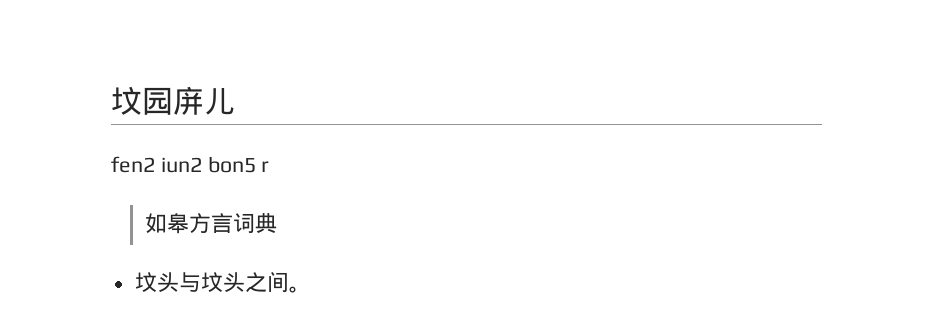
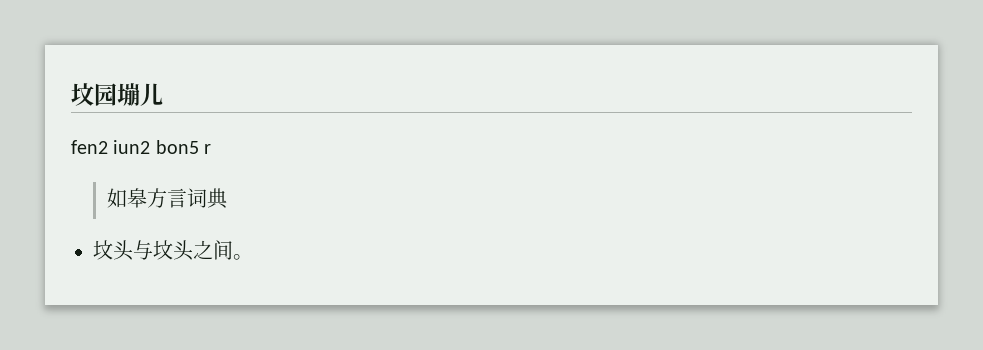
[173,86,204,115] 庰 -> [117,83,140,106] 塴

